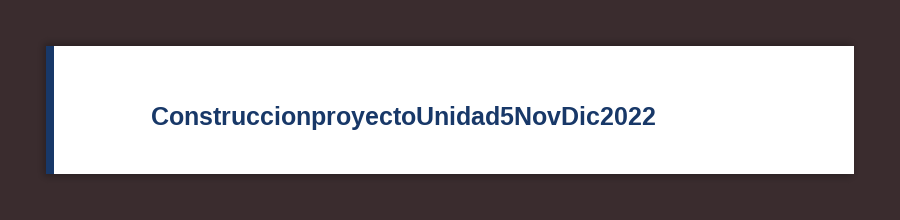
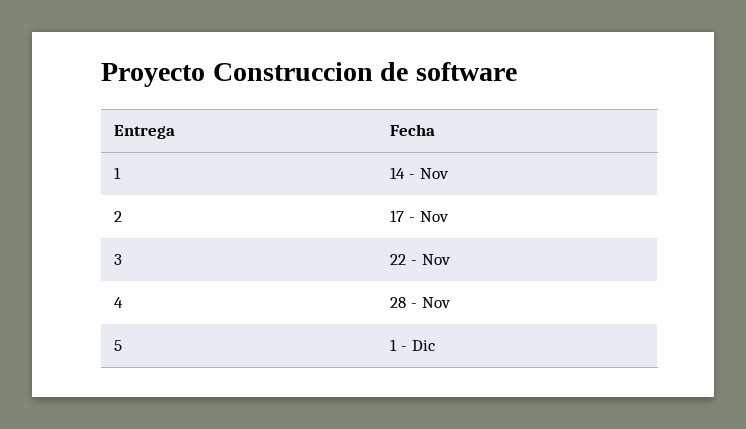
[151,106,656,130] ConstruccionproyectoUnidad5NovDic2022 -> [101,62,517,87] [114,125,176,139] [390,124,436,136] [114,167,122,179] [390,167,449,179] [114,211,123,222] [390,210,449,222] [114,254,123,265] [390,254,451,265] [114,297,124,308] [390,297,451,308] [114,340,123,351] [390,339,435,351] Proyecto Construccion de software // Entrega | Fecha // 1 | 14 - Nov // 2 | 17 - Nov // 3 | 22 - Nov // 4 | 28 - Nov // 5 | 1 - Dic

